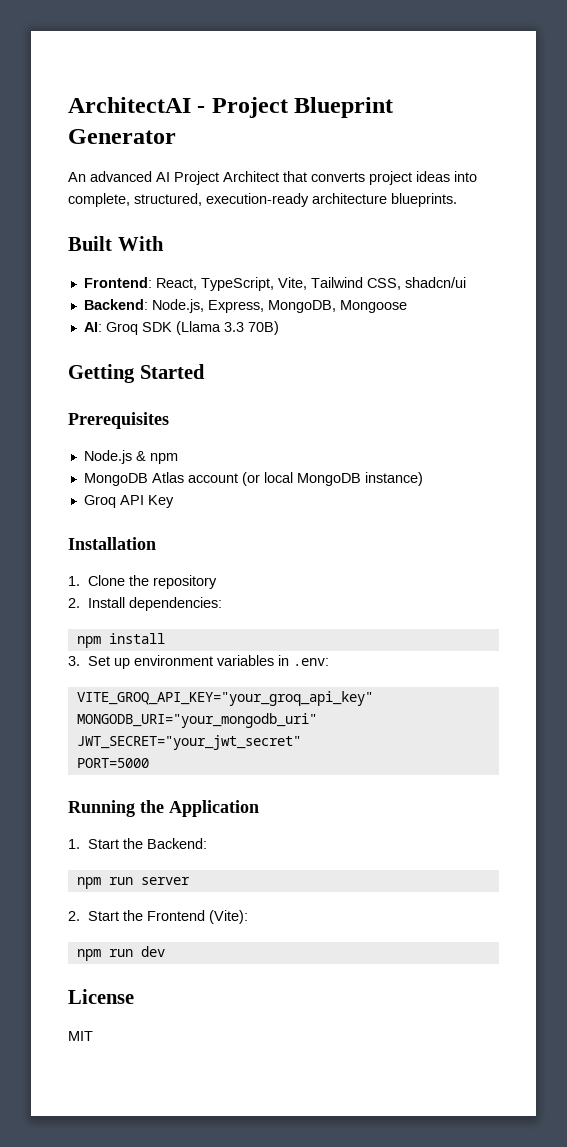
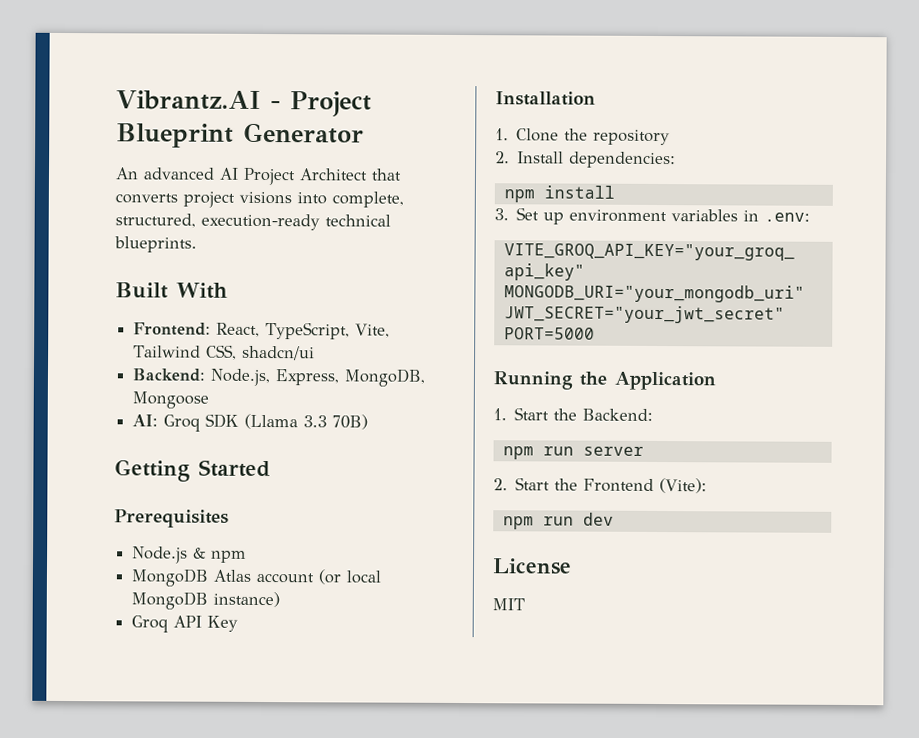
[68,97,191,113] ArchitectAI -> [116,90,261,110] Vibrantz.AI
[416,171,450,182] ideas -> [239,191,292,205] visions
[312,193,387,204] architecture -> [325,214,391,227] technical

